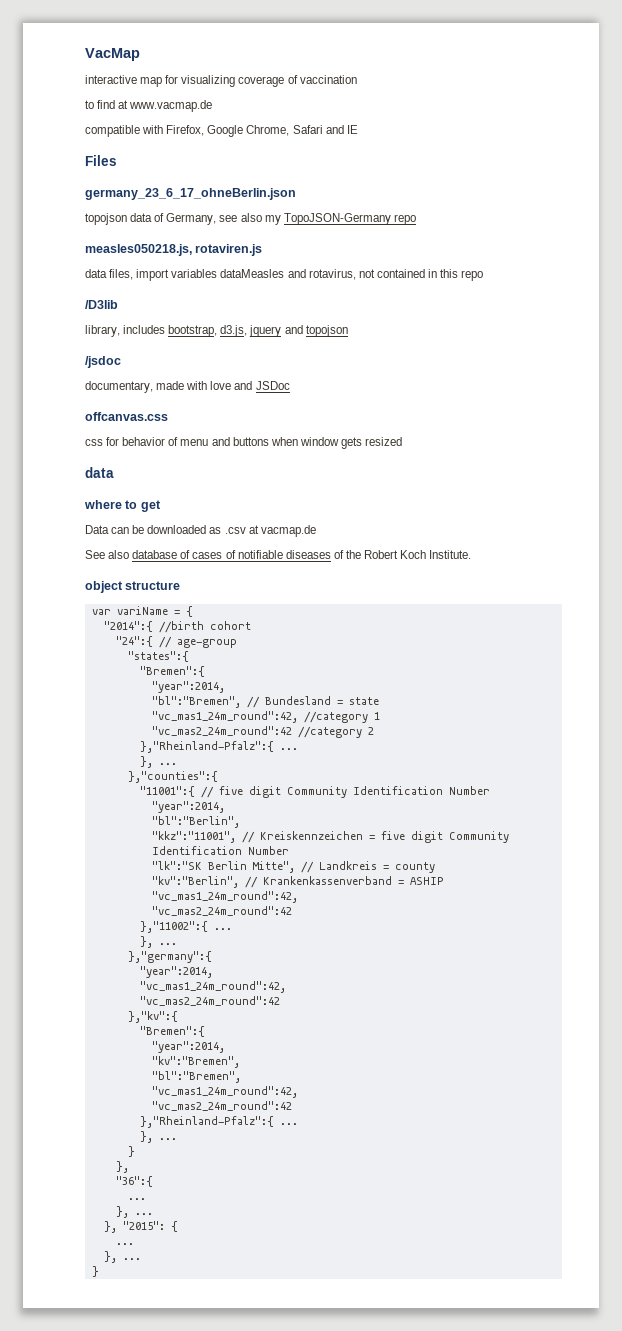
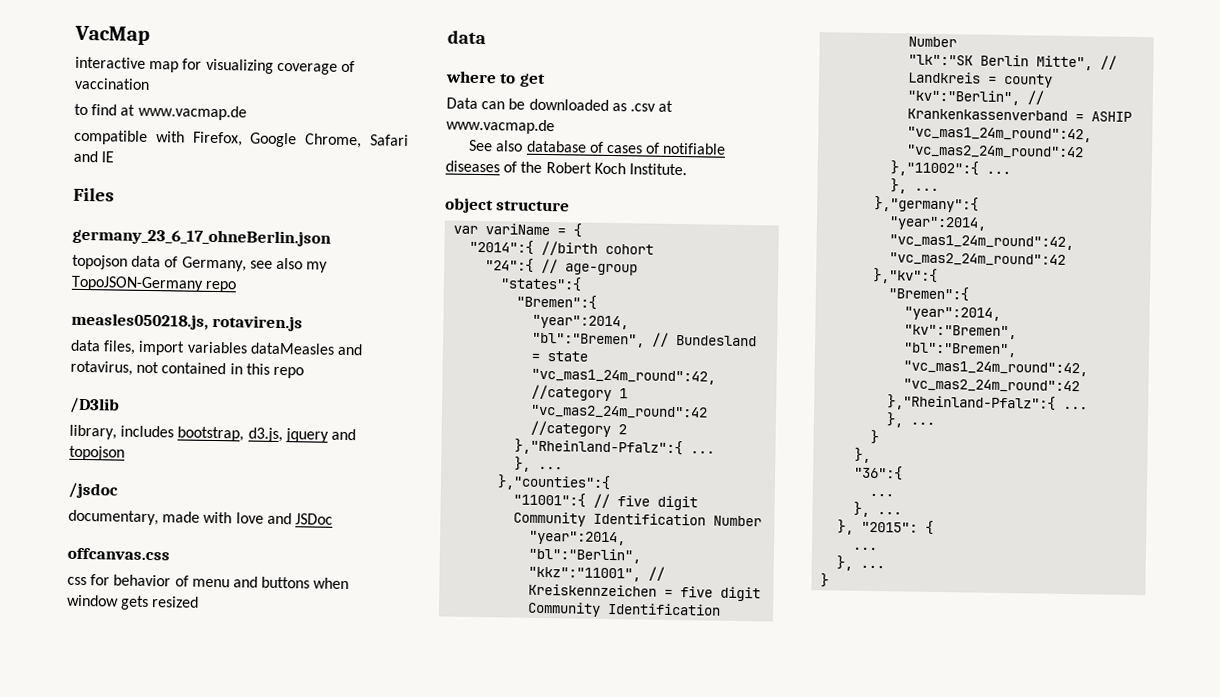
[260,525,316,537] vacmap.de -> [446,118,555,135] www.vacmap.de

